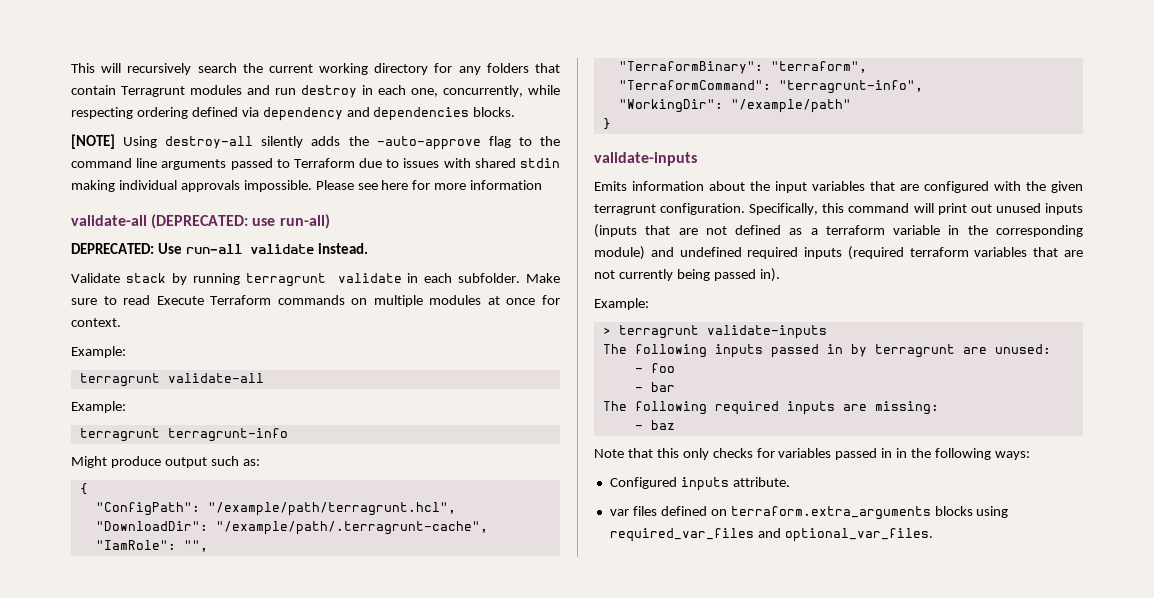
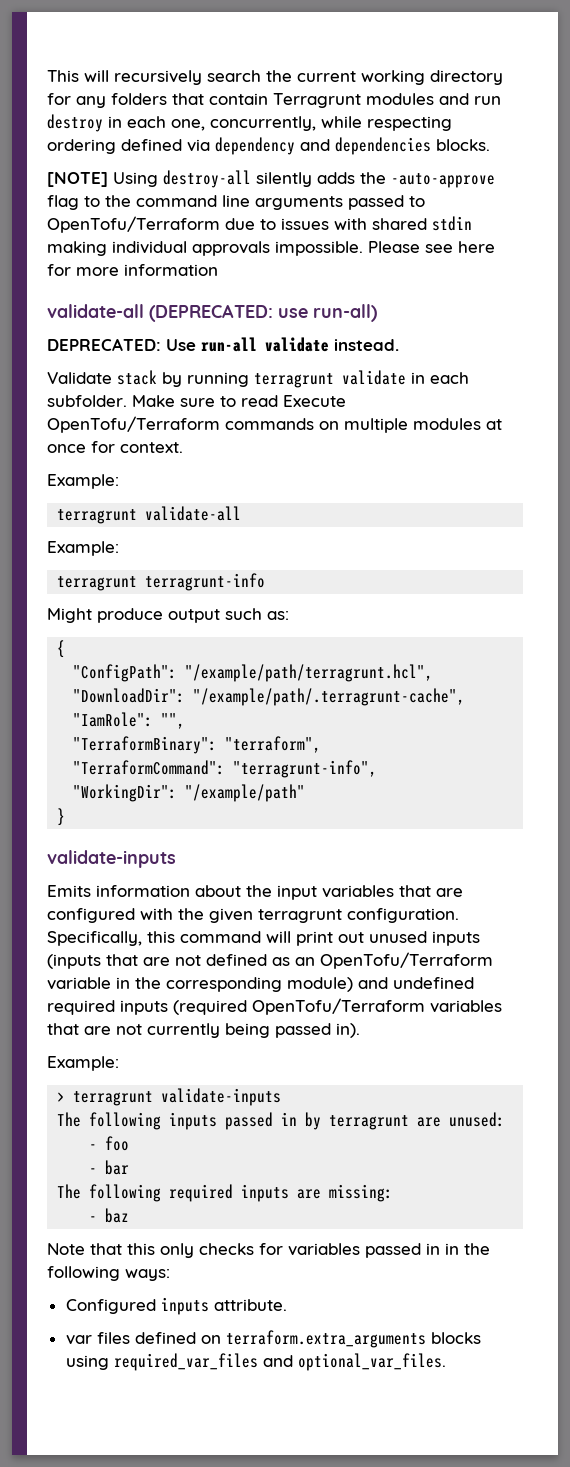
[293,158,355,168] Terraform -> [47,216,220,233] OpenTofu/Terraform
[210,295,272,305] Terraform -> [47,416,220,433] OpenTofu/Terraform
[810,225,885,235] a terraform -> [295,952,493,969] an OpenTofu/Terraform
[909,247,969,257] terraform -> [252,998,425,1015] OpenTofu/Terraform

